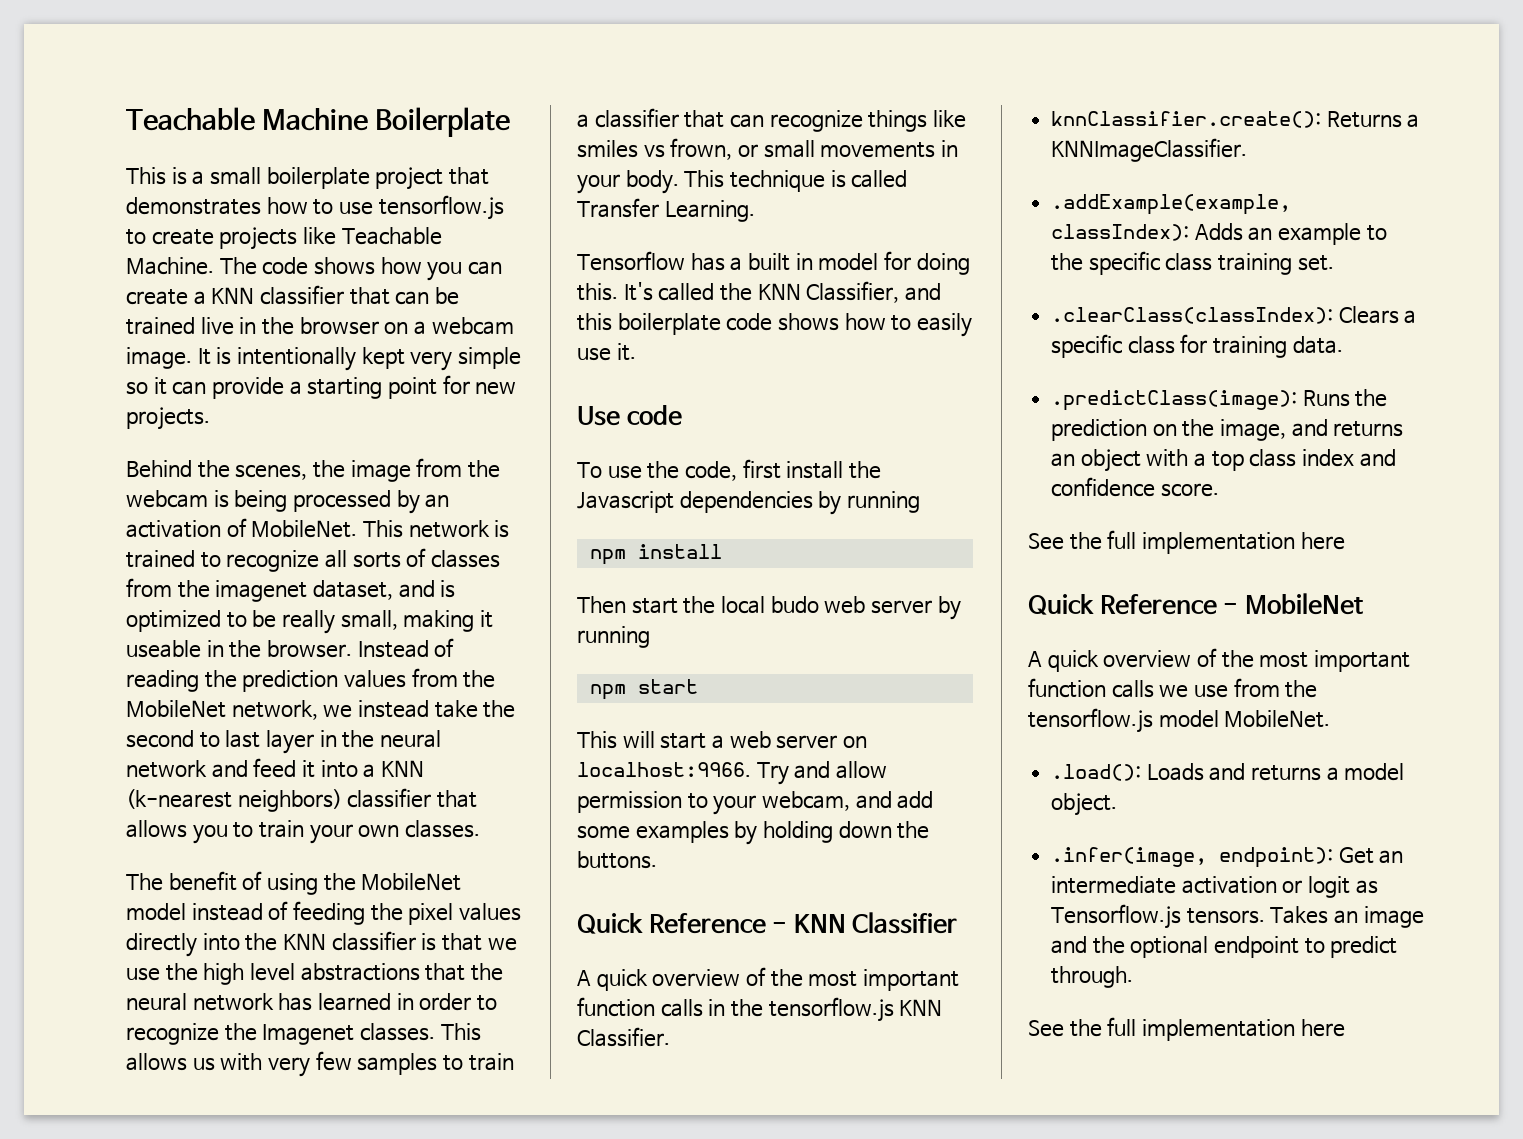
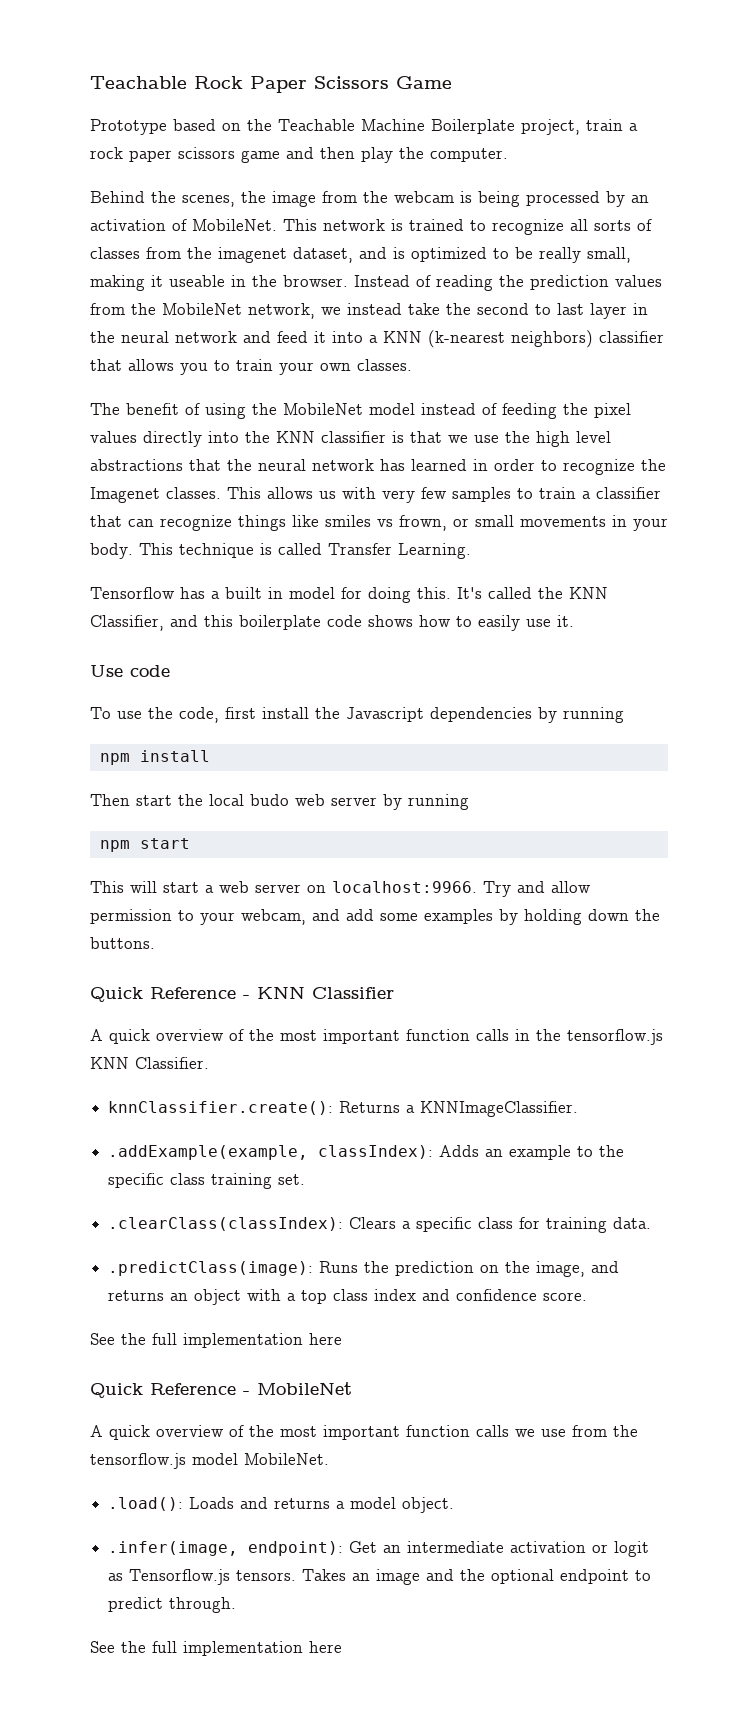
[126,107,511,137] [126,167,489,190] [126,195,504,220] [126,227,442,250] [126,257,503,281] [126,285,459,305] [126,317,514,335] [126,347,522,371] [126,375,517,399] [126,407,210,430] Teachable Machine Boilerplate // This is a small boilerplate project that demonstrates how to use tensorflow.js to create projects like Teachable Machine. The code shows how you can create a KNN classifier that can be trained live in the browser on a webcam image. It is intentionally kept very simple so it can provide a starting point for new projects. -> [90,76,452,93] [90,119,638,135] [90,147,508,163] Teachable Rock Paper Scissors Game // Prototype based on the Teachable Machine Boilerplate project, train a rock paper scissors game and then play the computer.

